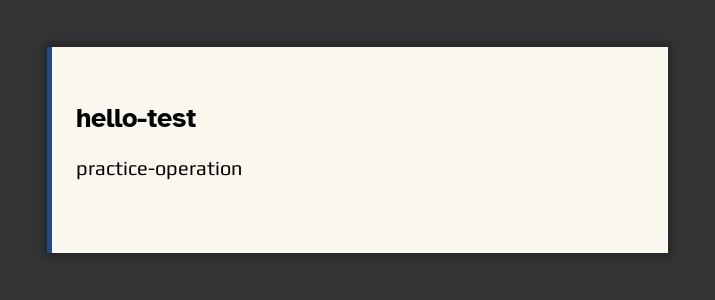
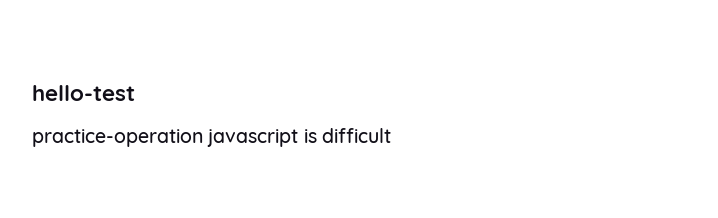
(242, 170) none -> [207,128,391,147] javascript is difficult

